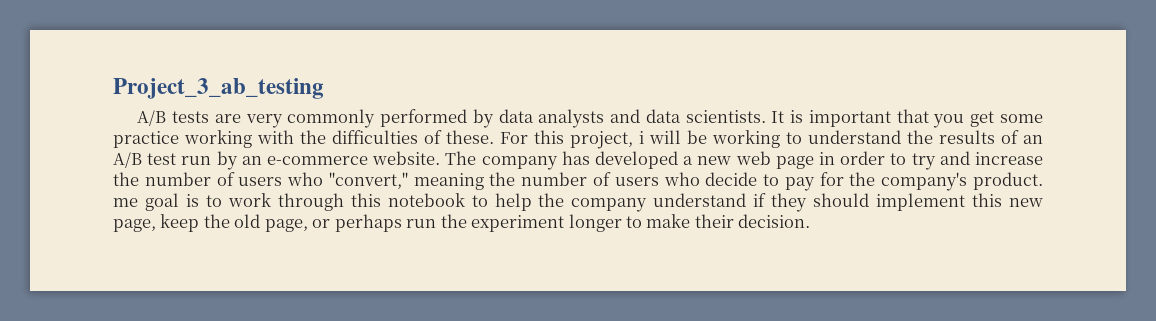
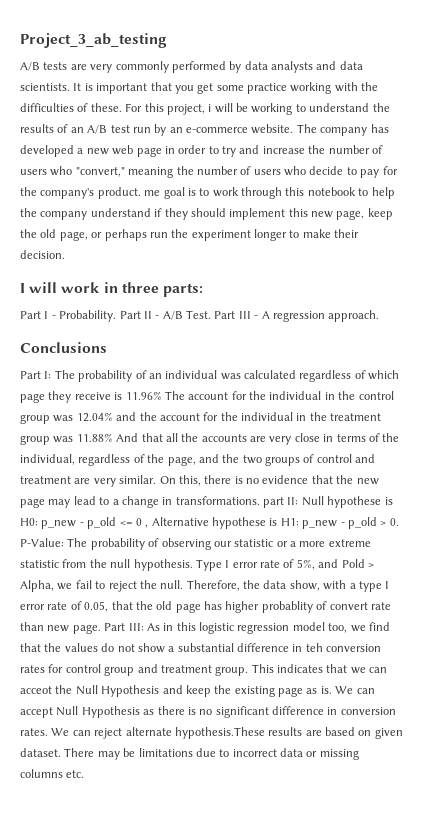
(811, 221) none -> [20,282,203,297] [20,310,380,322] [20,342,107,353] [20,370,400,382] [20,391,394,403] [20,412,382,424] [20,433,400,445] [20,454,376,466] [20,475,379,487] [20,496,393,508] [20,517,399,529] [20,538,371,550] [20,559,374,571] [20,580,390,592] [20,601,391,613] [20,622,390,634] [20,643,382,653] [20,664,388,676] [20,685,375,697] [20,706,396,718] [20,727,403,739] [20,748,359,760] [20,769,85,778] // I will work in three parts: // Part I - Probability. Part II - A/B Test. Part III - A regression approach. // Conclusions // Part I: The probability of an individual was calculated regardless of which page they receive is 11.96% The account for the individual in the control group was 12.04% and the account for the individual in the treatment group was 11.88% And that all the accounts are very close in terms of the individual, regardless of the page, and the two groups of control and treatment are very similar. On this, there is no evidence that the new page may lead to a change in transformations. part II: Null hypothese is H0: p_new - p_old <= 0 , Alternative hypothese is H1: p_new - p_old > 0. P-Value: The probability of observing our statistic or a more extreme statistic from the null hypothesis. Type I error rate of 5%, and Pold > Alpha, we fail to reject the null. Therefore, the data show, with a type I error rate of 0.05, that the old page has higher probablity of convert rate than new page. Part III: As in this logistic regression model too, we find that the values do not show a substantial difference in teh conversion rates for control group and treatment group. This indicates that we can acceot the Null Hypothesis and keep the existing page as is. We can accept Null Hypothesis as there is no significant difference in conversion rates. We can reject alternate hypothesis.These results are based on given dataset. There may be limitations due to incorrect data or missing columns etc.

